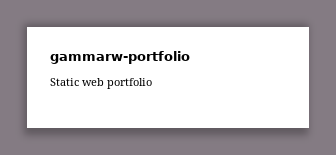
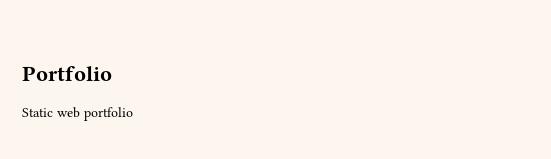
[50,51,190,64] gammarw-portfolio -> [22,66,112,81] Portfolio

